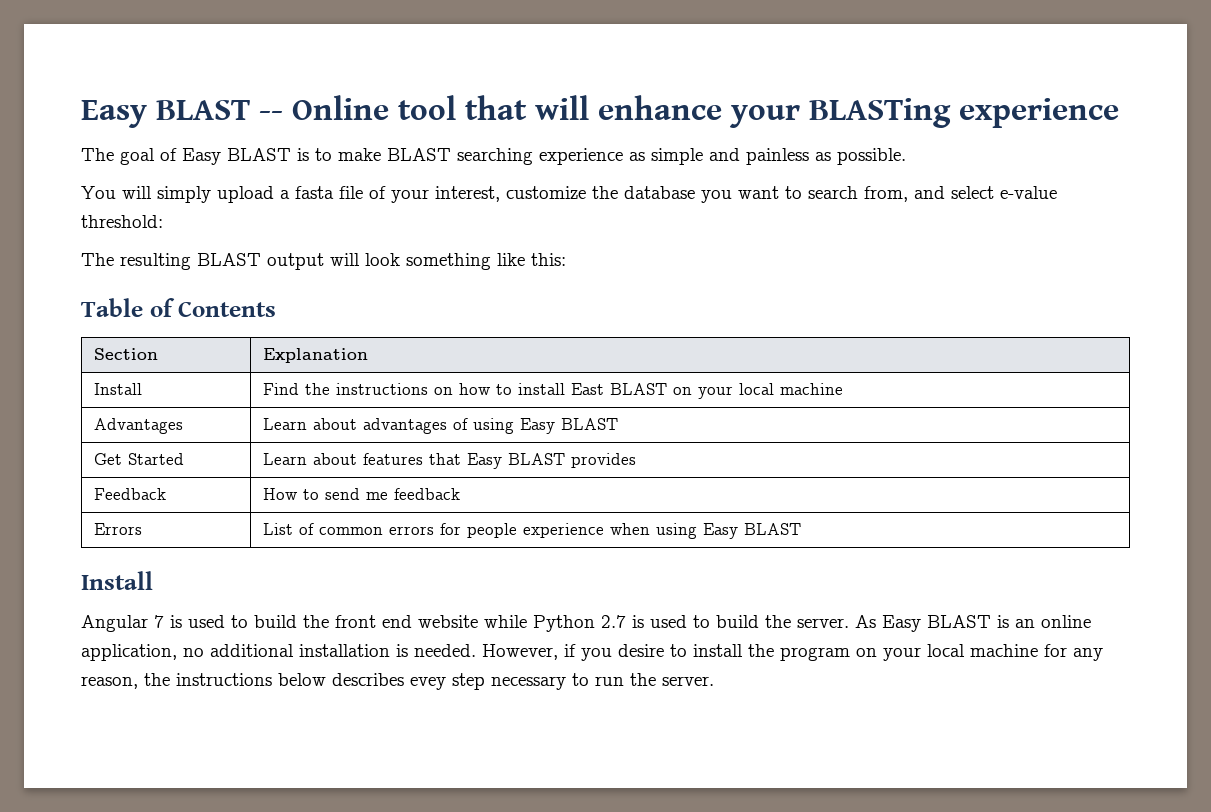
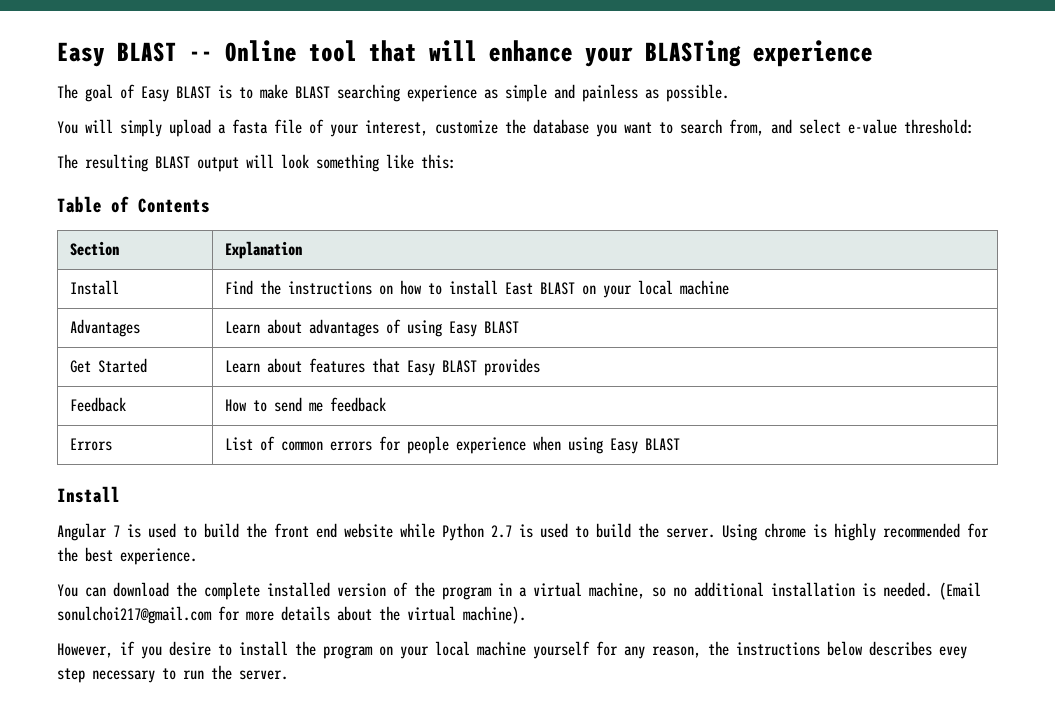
[855,615,1091,632] [81,644,177,661] As Easy BLAST is an online application, -> [722,523,989,541] [57,547,197,565] [57,582,666,600] Using chrome is highly recommended for the best experience. // You can download the complete installed version of the program in a virtual machine, so
(476, 650) none -> [939,582,981,600] [57,606,526,624] (Email sonulchoi217@gmail.com for more details about the virtual machine). //
(1038, 650) none -> [533,641,590,659] yourself

